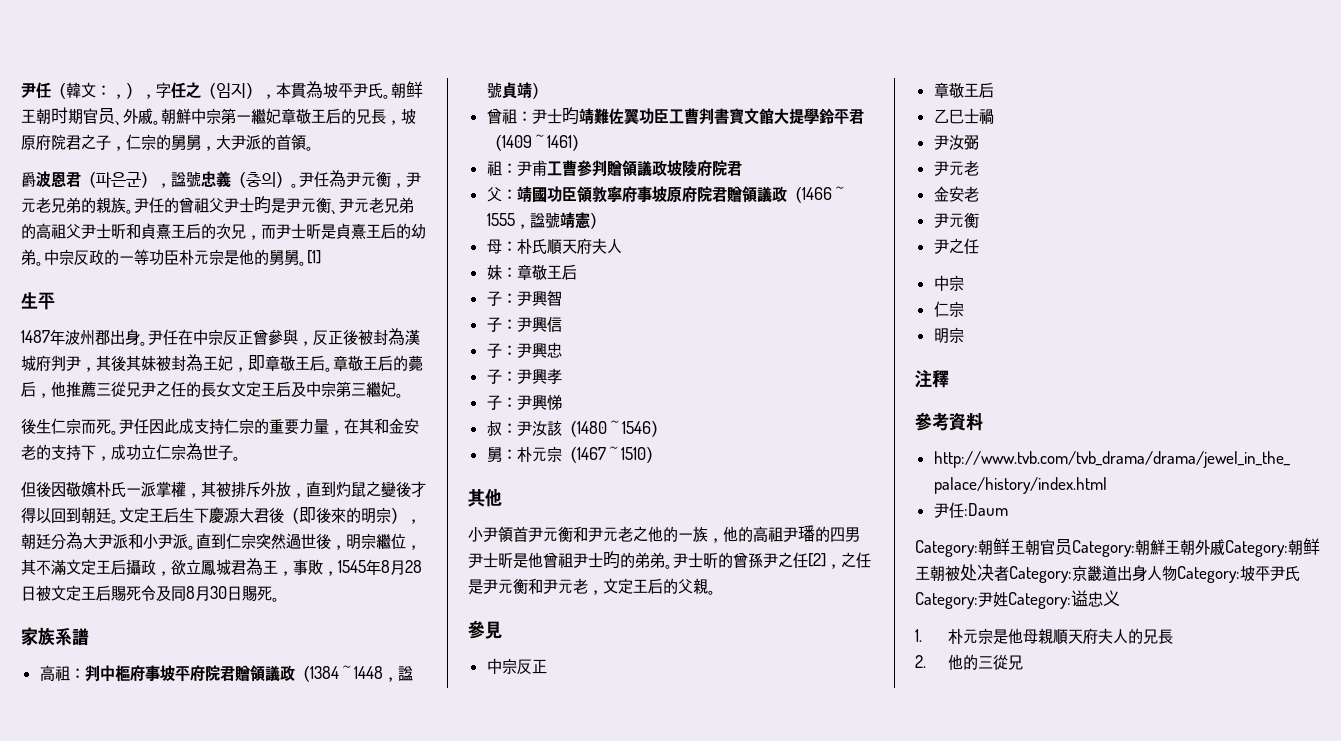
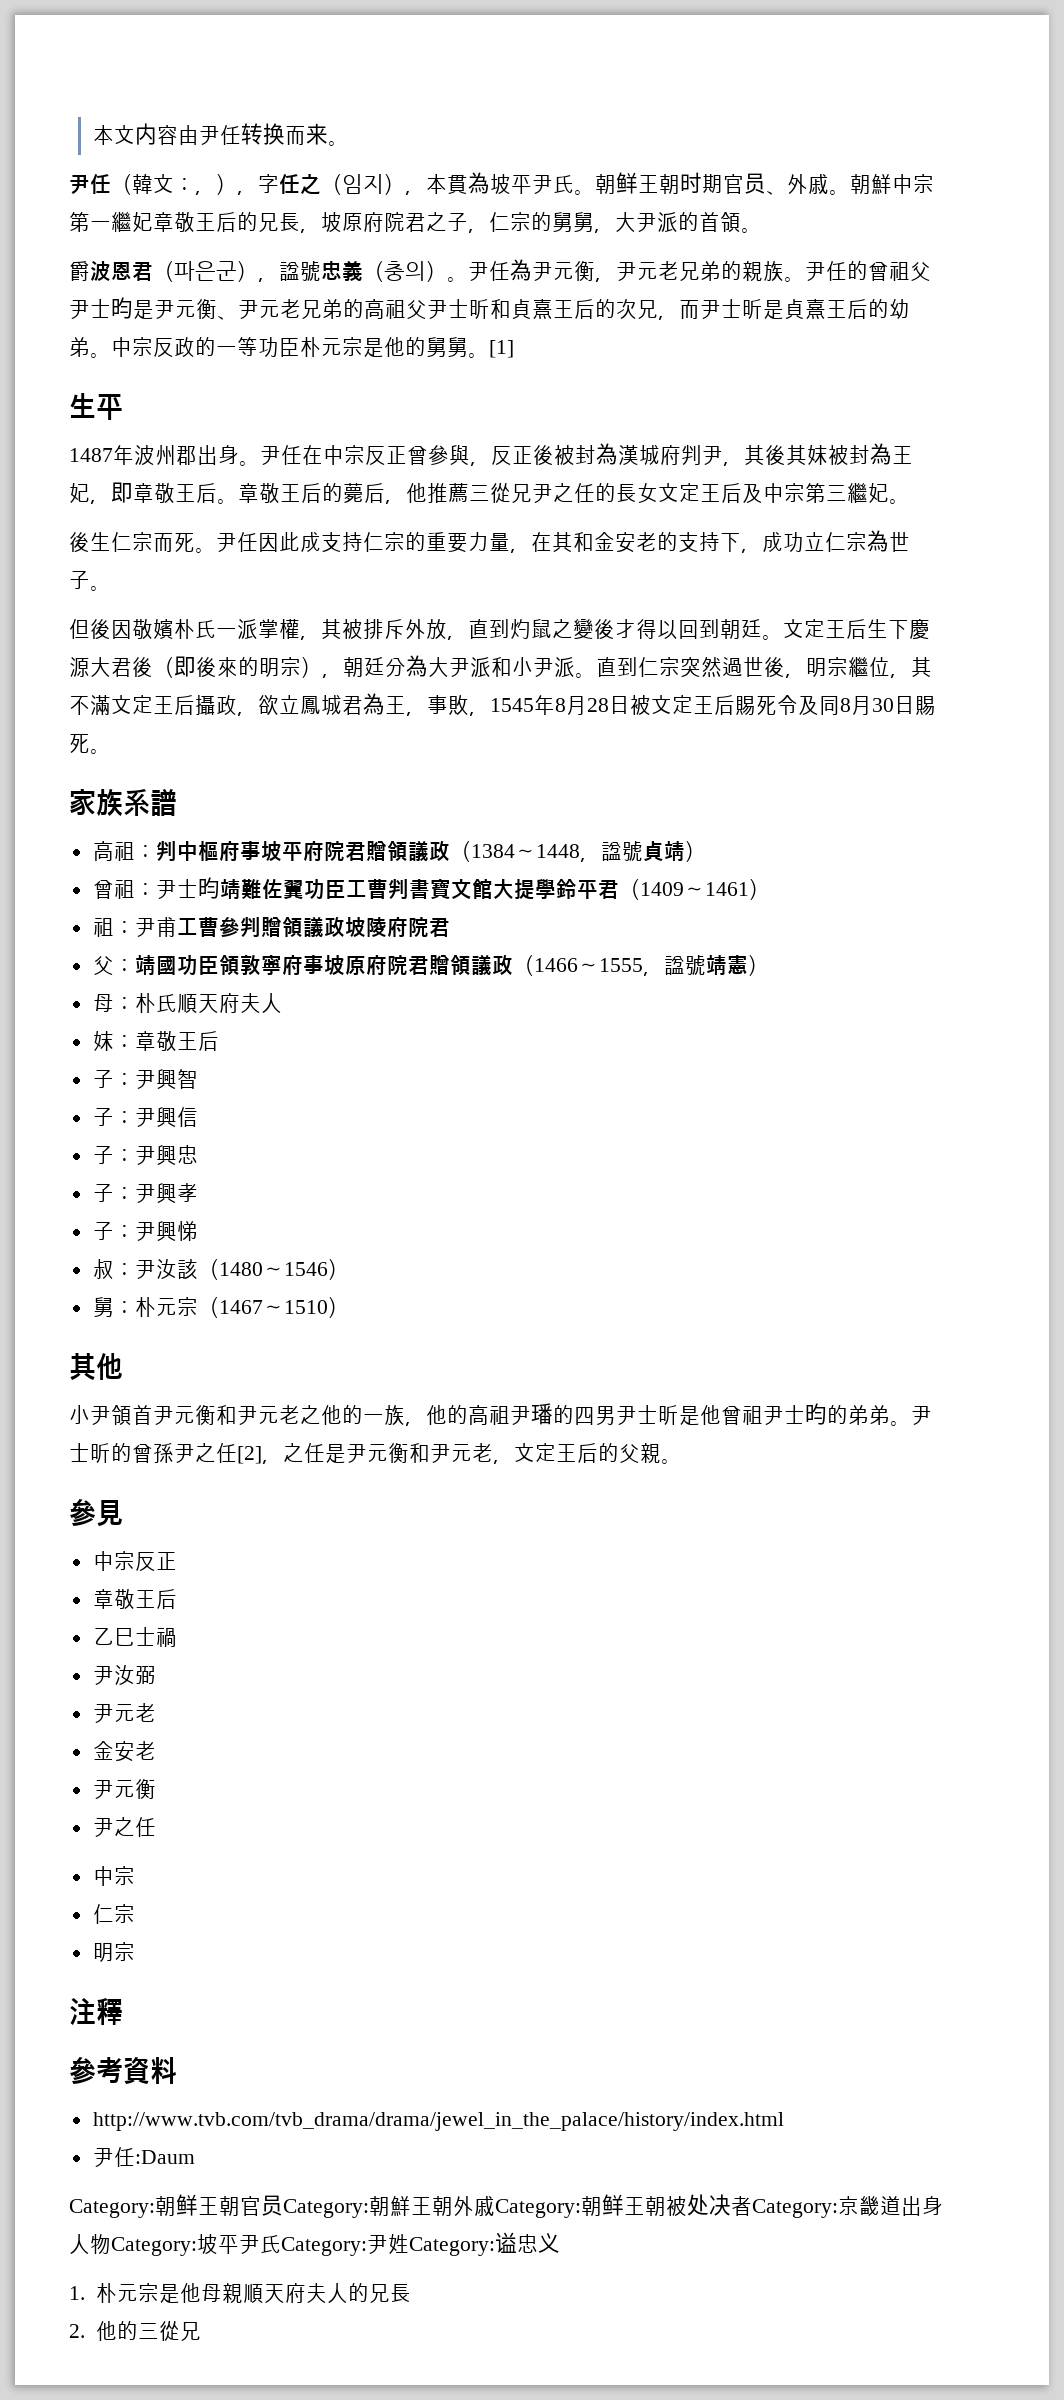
(21, 90) none -> [93,123,350,146] 本文内容由尹任转换而来。 //

